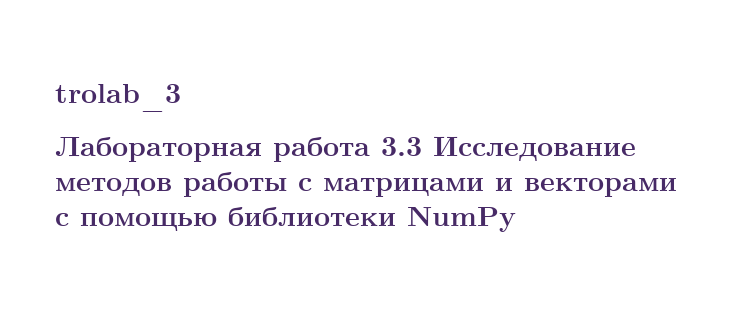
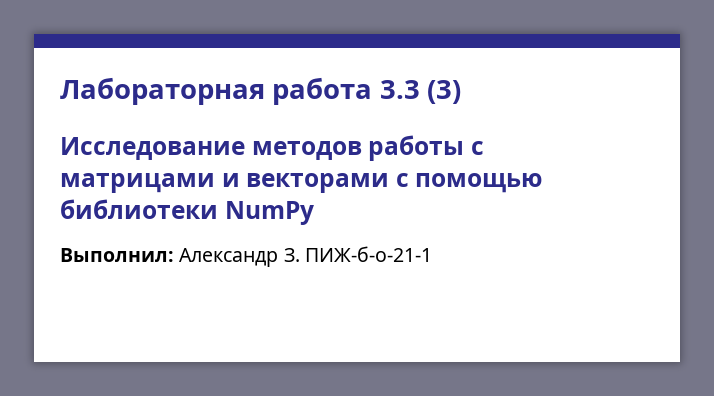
[55,84,181,112] trolab_3 // -> (60, 91) none
(422, 146) none -> [427,80,462,104] (3) //
(516, 219) none -> [60,246,432,267] // Выполнил: Александр З. ПИЖ-б-о-21-1

